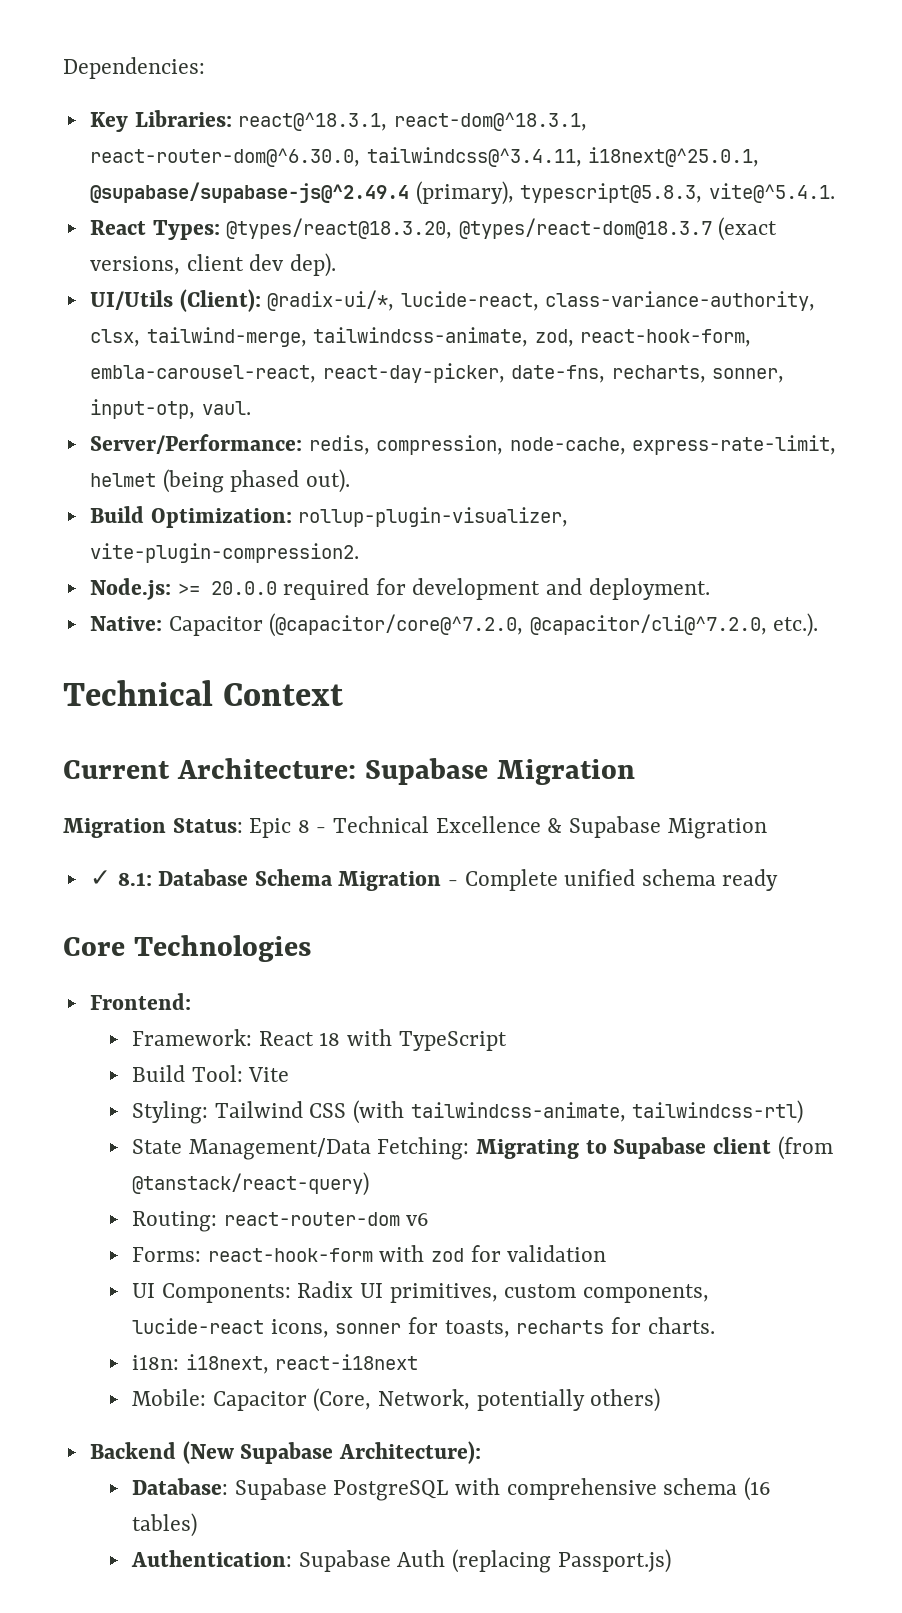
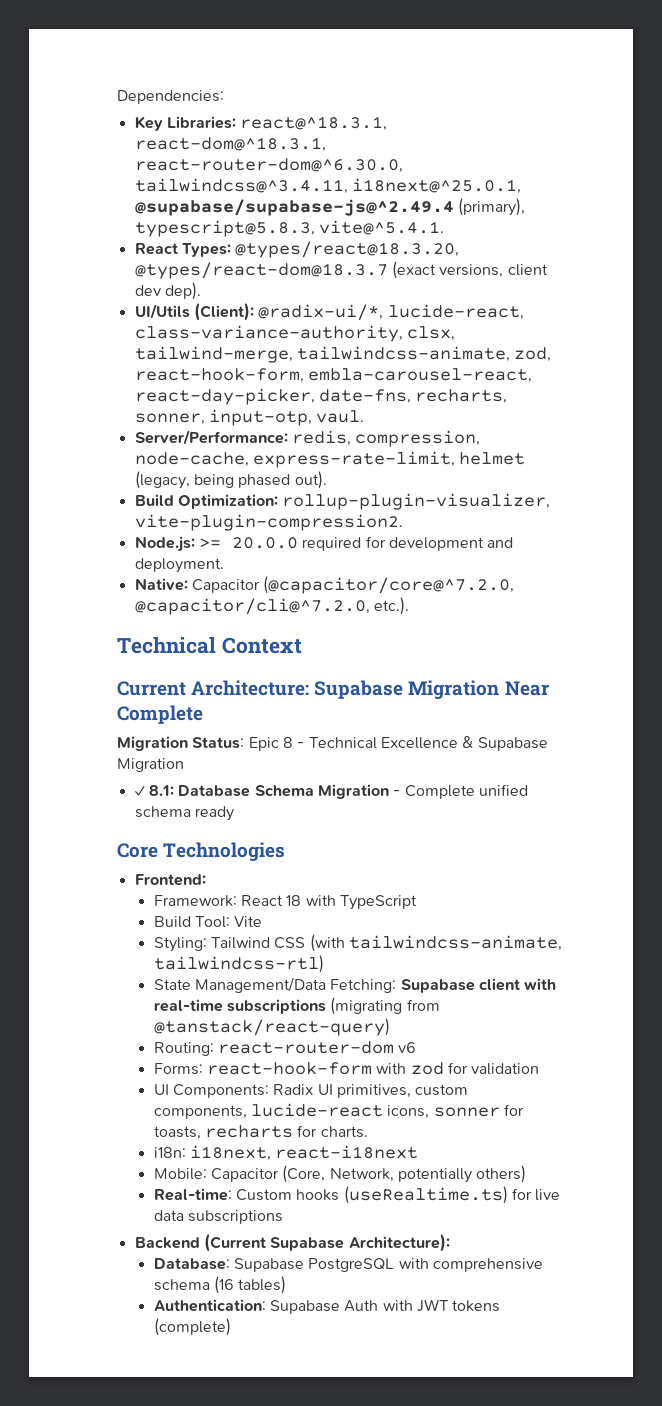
[162,469,224,493] (being -> [134,471,234,489] (legacy, being
(635, 772) none -> [504,681,549,696] [117,705,203,724] Near Complete
[476,1136,833,1160] Migrating to Supabase client (from -> [400,978,557,993] [153,997,440,1015] Supabase client with real-time subscriptions (migrating from
(661, 1400) none -> [153,1186,561,1204] [153,1210,283,1224] // Real-time: Custom hooks (useRealtime.ts) for live data subscriptions
[182,1441,234,1464] (New -> [203,1234,266,1252] (Current
[452,1549,671,1573] (replacing Passport.js) -> [382,1299,501,1312] [153,1318,231,1336] with JWT tokens (complete)

